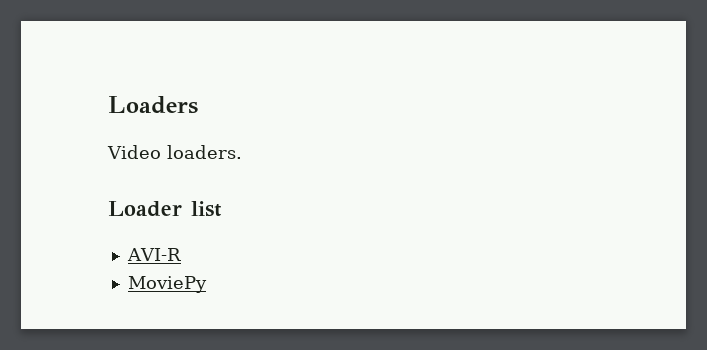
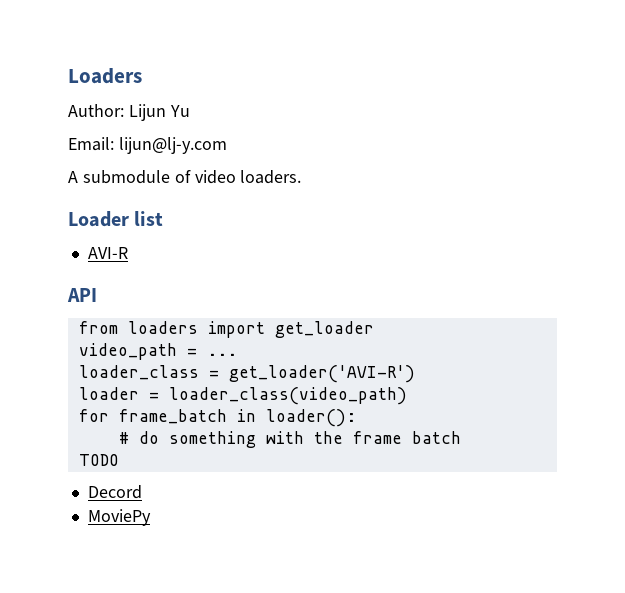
[107,145,242,159] [108,201,222,217] [126,248,181,261] Video loaders. // Loader list // AVI-R -> [68,104,190,121] [68,137,227,154] [68,170,302,184] [68,211,164,227] [87,247,128,259] [67,288,97,302] [78,321,374,338] [78,343,237,360] [78,365,415,383] [78,387,407,405] [78,409,356,427] [118,431,461,448] [78,454,119,466] [87,485,142,499] Author: Lijun Yu // Email: lijun@lj-y.com // A submodule of video loaders. // Loader list // AVI-R // API // from loaders import get_loader // video_path = ... // loader_class = get_loader('AVI-R') // loader = loader_class(video_path) // for frame_batch in loader(): // # do something with the frame batch // TODO // Decord

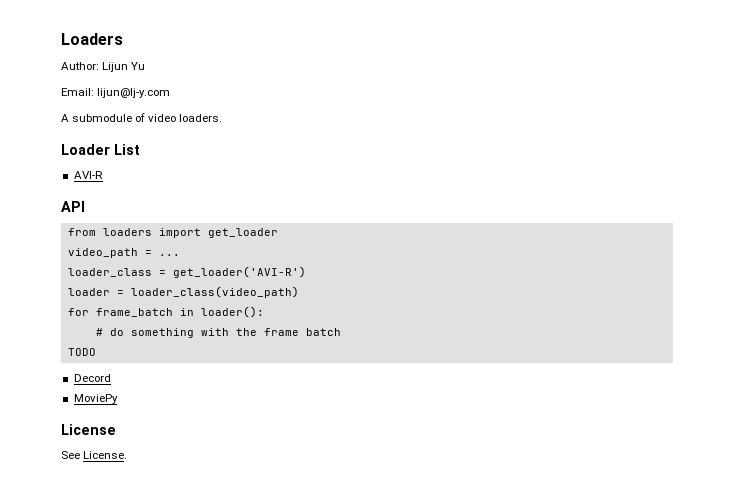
[134,211,164,226] list -> [114,144,140,155] List
(151, 517) none -> [61,424,116,435] [61,451,128,459] // License // See License.

